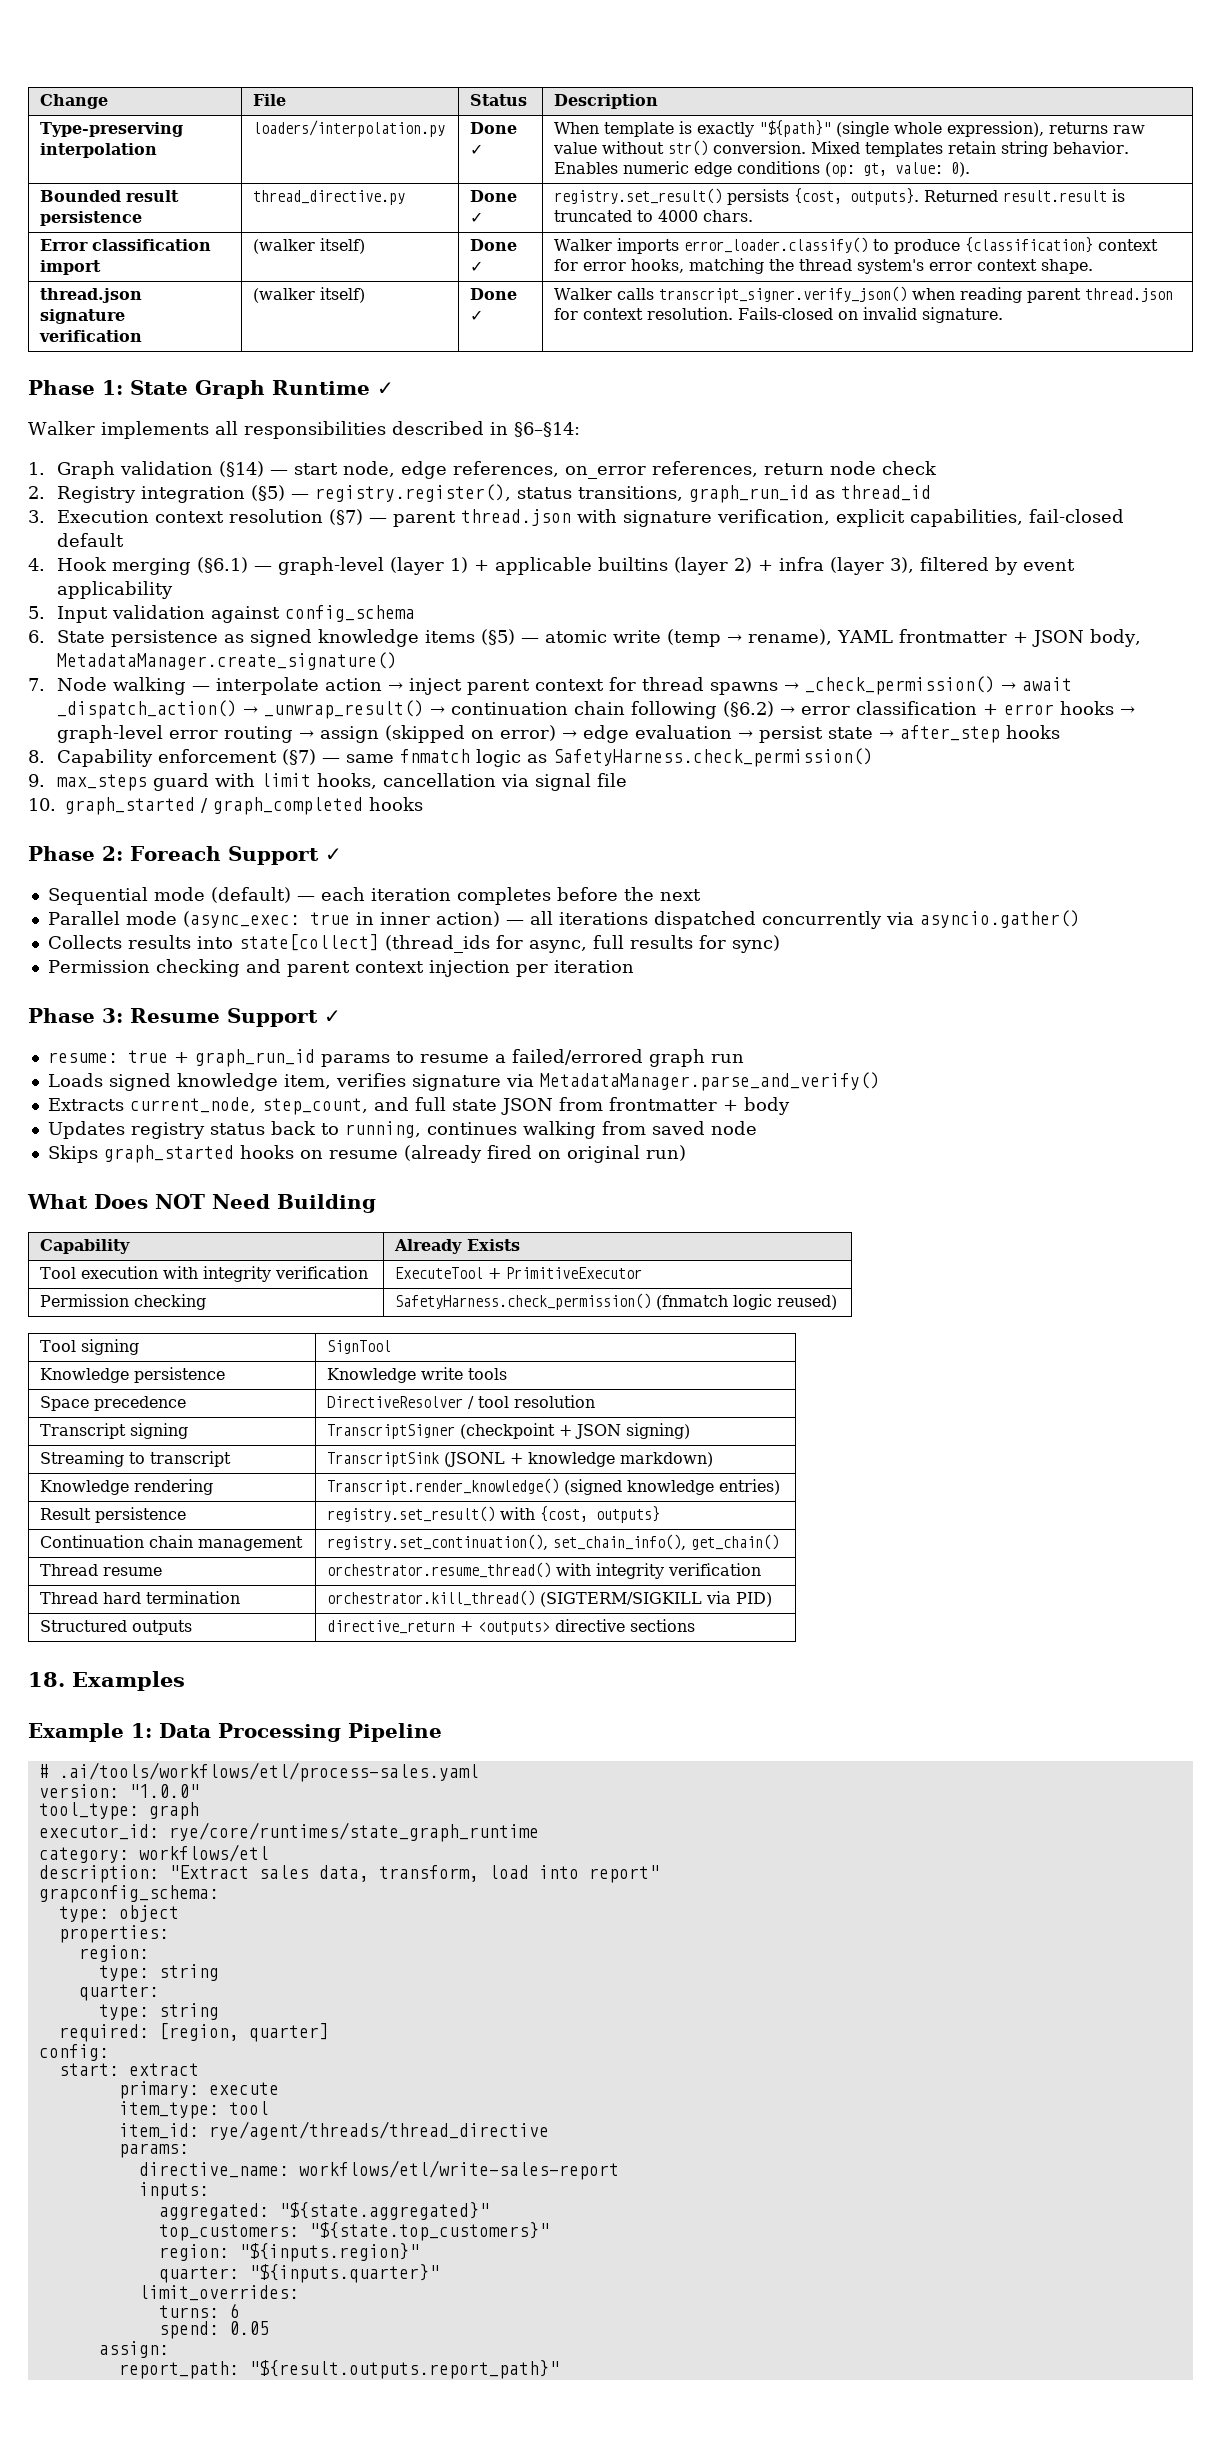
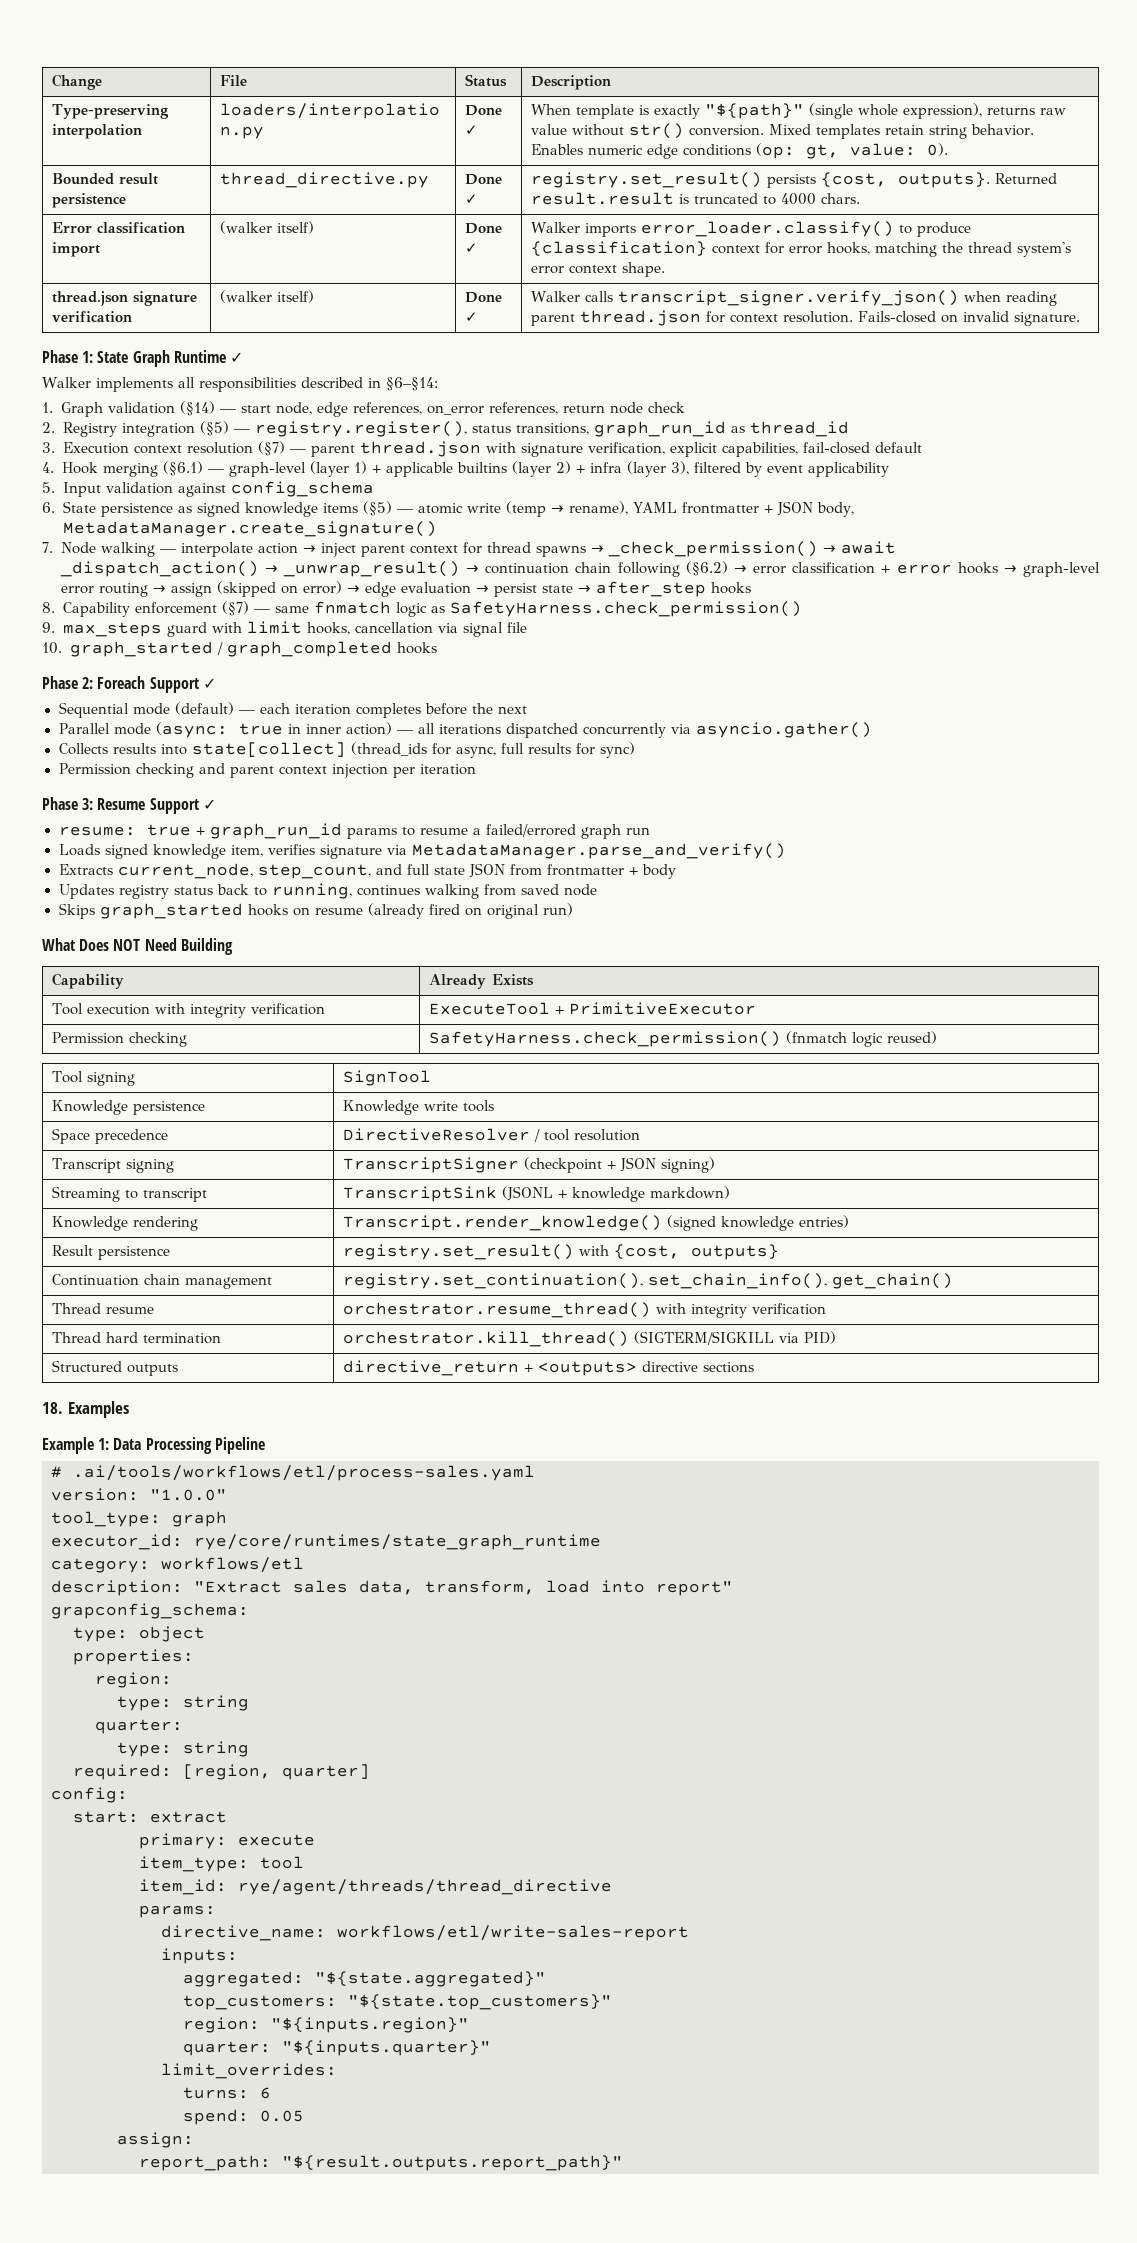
[182,911,300,928] (async_exec: -> [155,722,228,738] (async:

